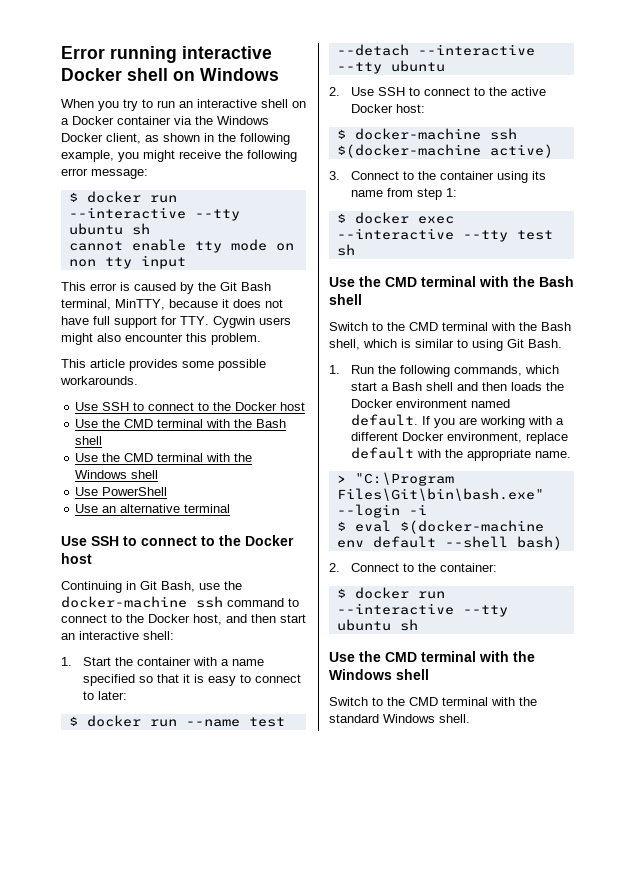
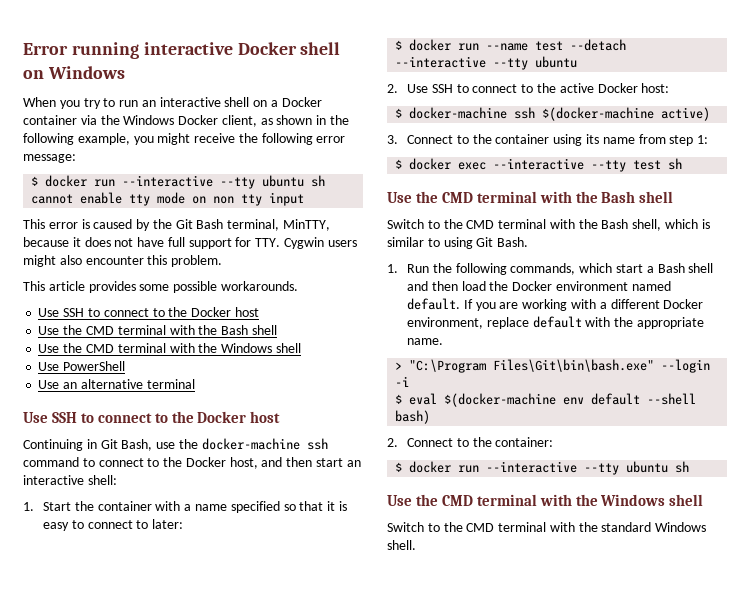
[511,382,543,391] loads -> [461,281,486,291] load

